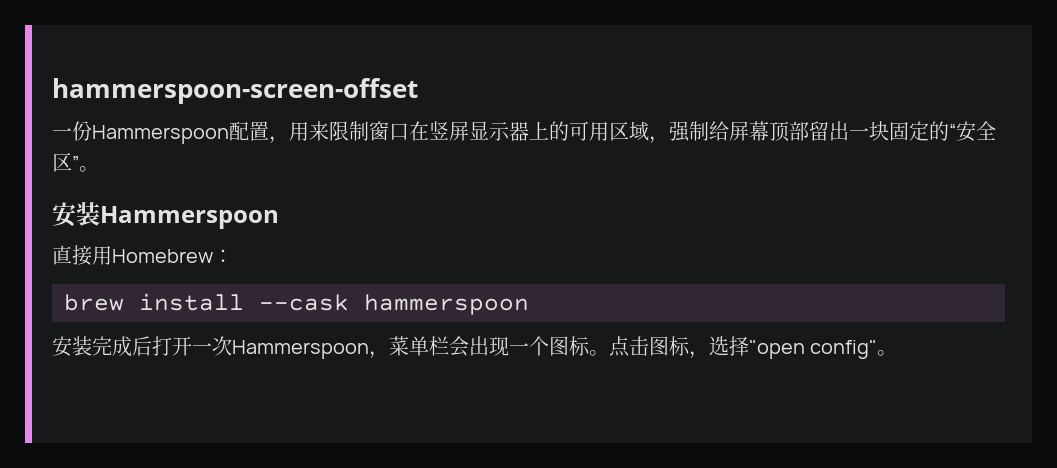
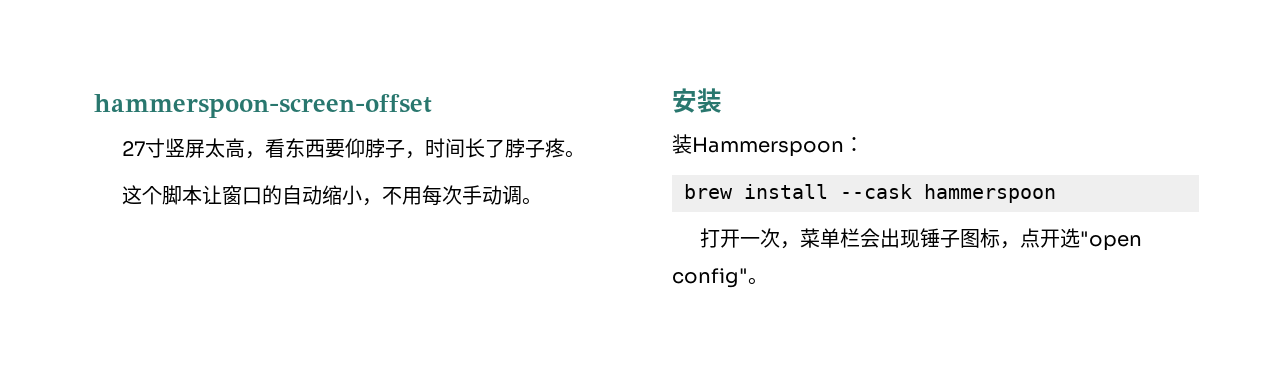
[52,121,996,144] [52,153,79,172] 一份Hammerspoon配置，用来限制窗口在竖屏显示器上的可用区域，强制给屏幕顶部留出一块固定的“安全区” -> [122,138,586,159] [122,185,523,206] 27寸竖屏太高，看东西要仰脖子，时间长了脖子疼。 // 这个脚本让窗口的自动缩小，不用每次手动调
[100,206,279,229] [52,245,213,266] Hammerspoon // 直接用Homebrew -> [672,134,844,157] // 装Hammerspoon
[52,336,152,357] 安装完成后 -> (1056, 193) none
[232,340,369,359] Hammerspoon -> (781, 238) none
[509,336,749,359] 一个图标。点击图标，选择 -> [920,228,1081,249] 锤子图标，点开选

